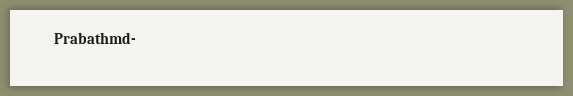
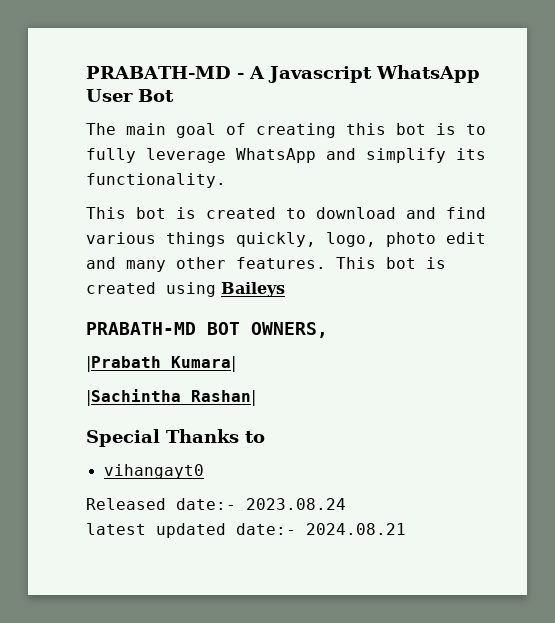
[54,32,136,44] Prabathmd- -> [86,65,480,83] [86,89,174,102] [86,123,486,138] [86,148,486,163] [86,173,226,188] [86,207,486,219] [86,232,486,247] [86,257,446,272] [86,282,285,297] [86,322,328,338] [86,356,236,372] [86,389,256,406] [86,429,265,447] [103,464,204,479] [86,498,346,510] [86,523,406,538] PRABATH-MD - A Javascript WhatsApp User Bot // The main goal of creating this bot is to fully leverage WhatsApp and simplify its functionality. // This bot is created to download and find various things quickly, logo, photo edit and many other features. This bot is created using Baileys // PRABATH-MD BOT OWNERS, // |Prabath Kumara| // |Sachintha Rashan| // Special Thanks to // vihangayt0 // Released date:- 2023.08.24 // latest updated date:- 2024.08.21

